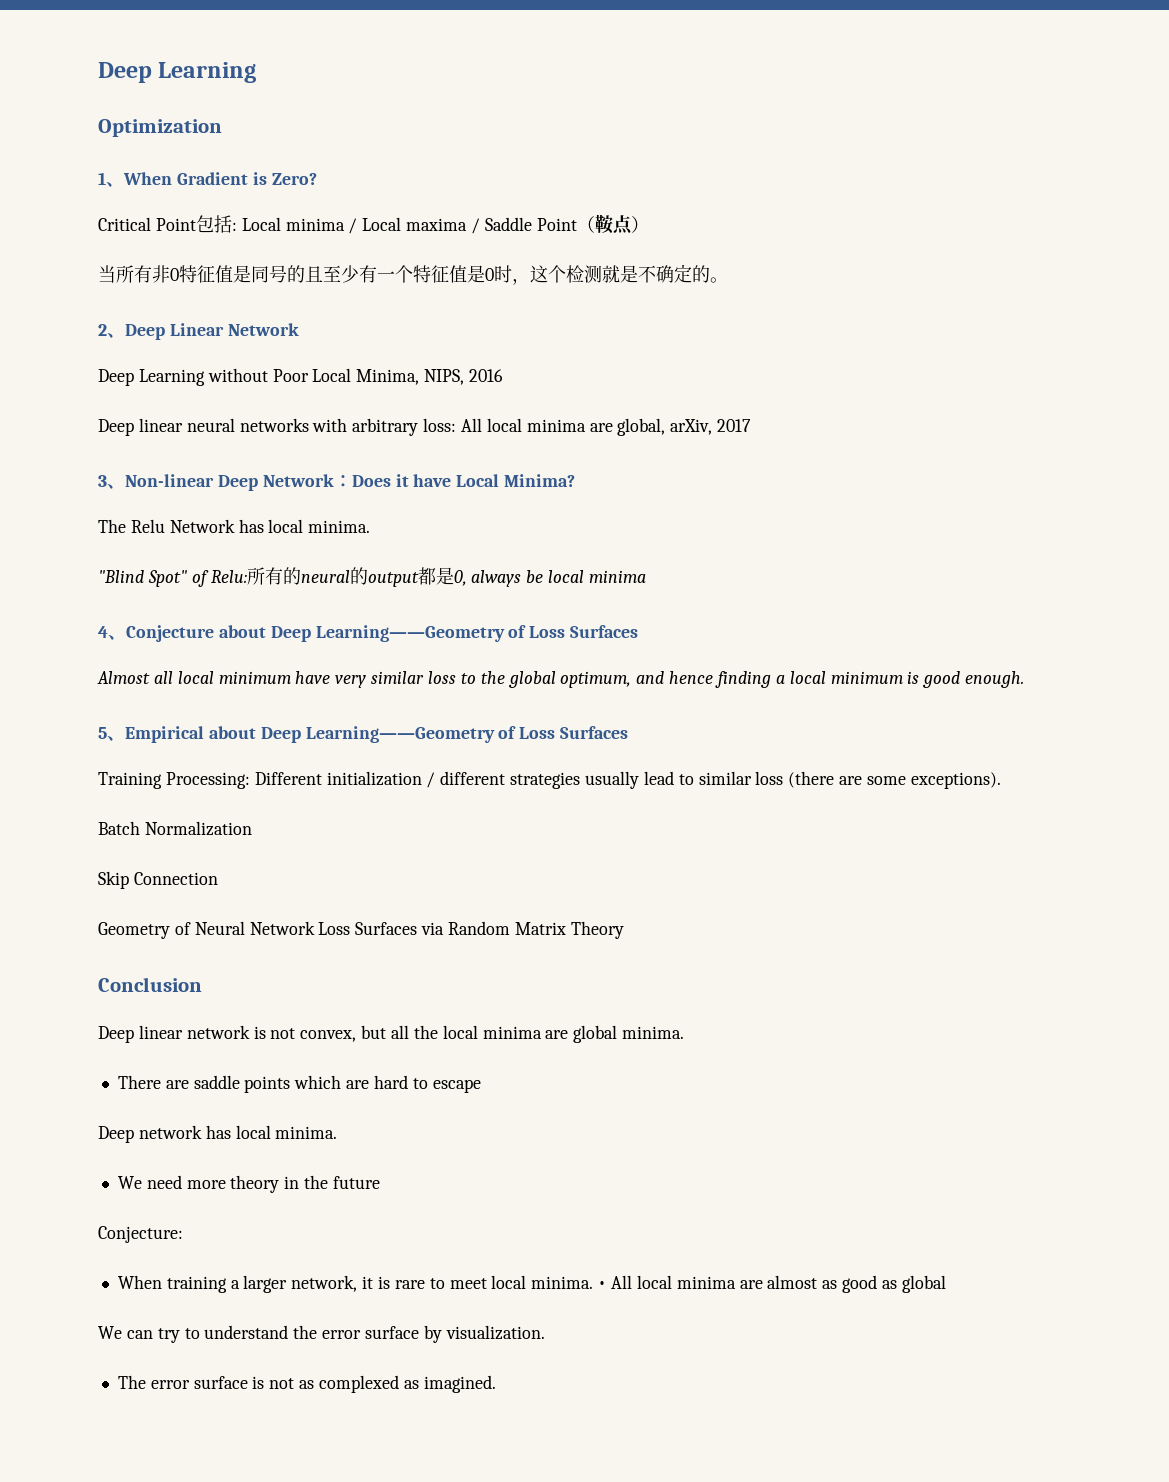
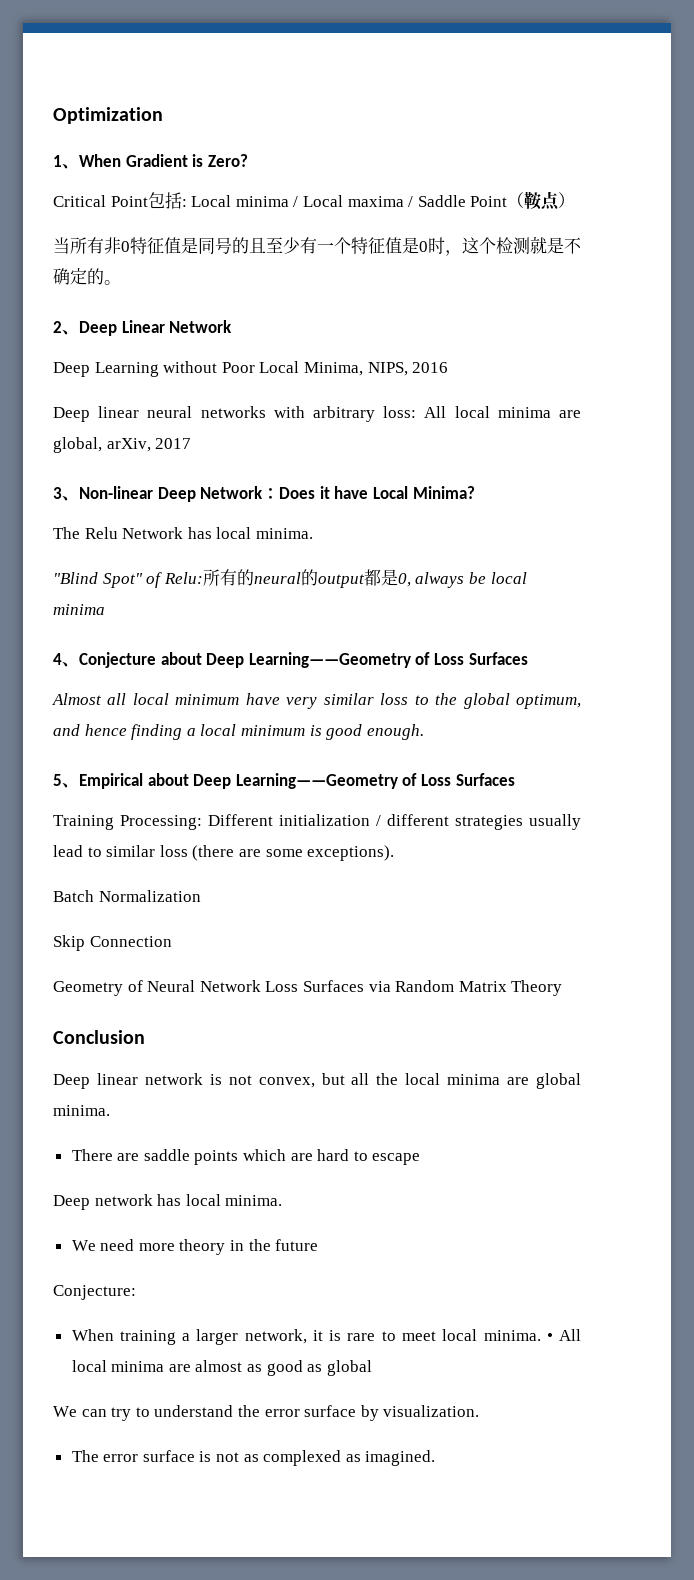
[98,62,257,83] Deep Learning // -> (53, 115) none

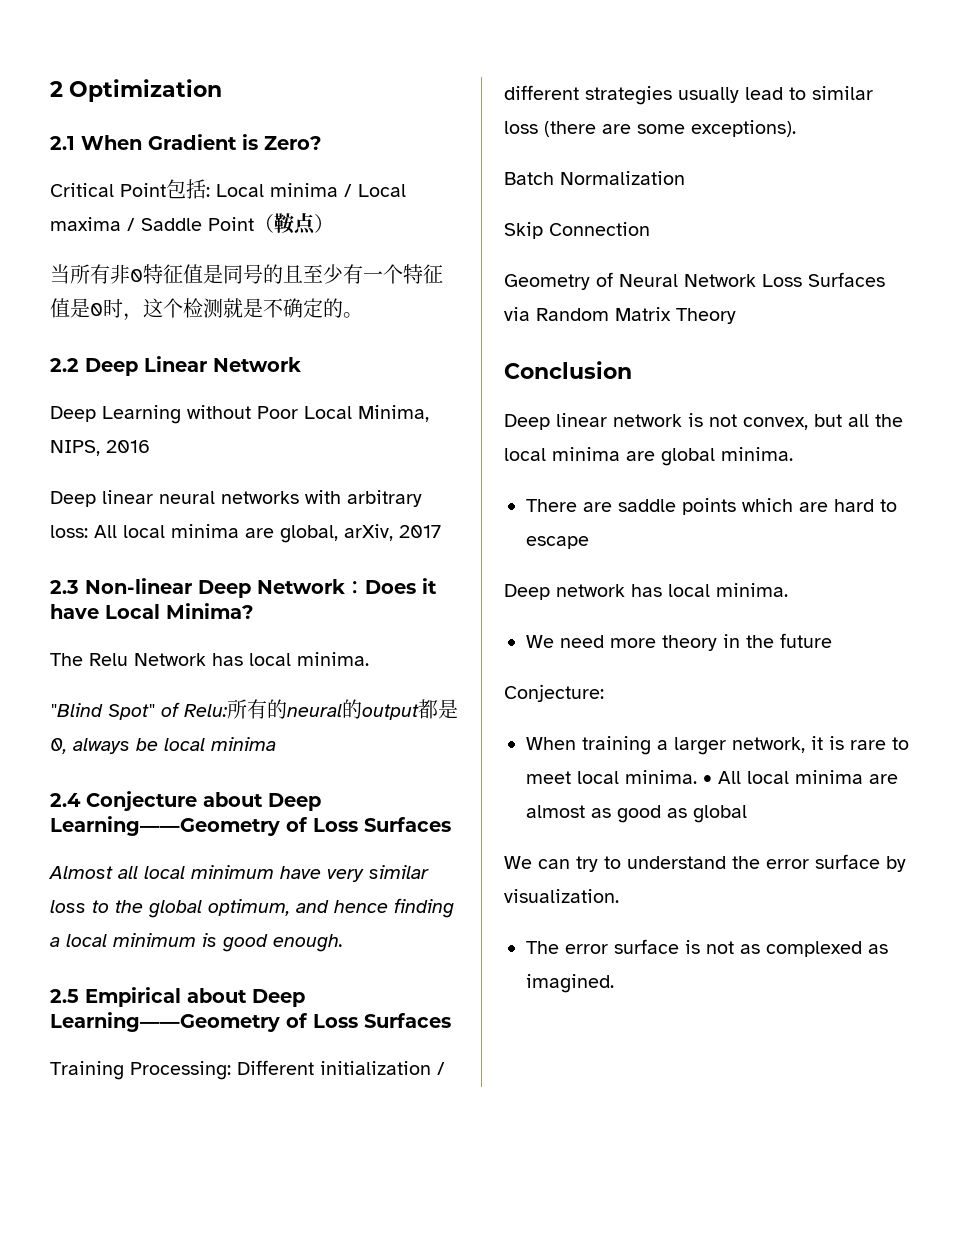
(53, 115) none -> [50,81,63,97] 2
[53,155,79,169] 1、 -> [50,136,75,150] 2.1
[53,321,79,335] 2、 -> [50,358,79,372] 2.2
[53,487,79,501] 3、 -> [50,580,79,594] 2.3
[53,653,79,667] 4、 -> [50,793,81,807] 2.4
[53,774,79,788] 5、 -> [50,989,79,1003] 2.5

